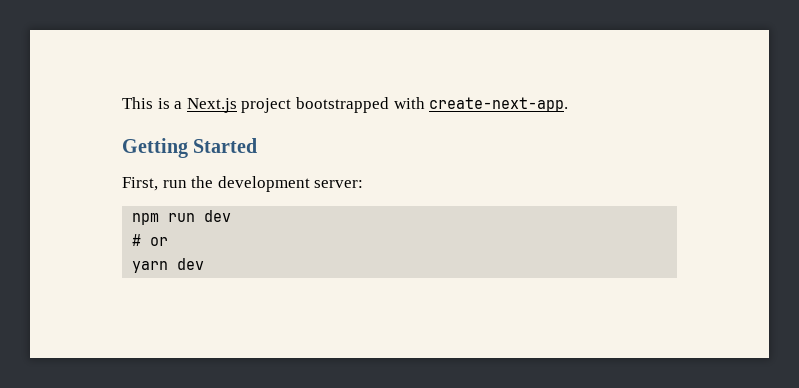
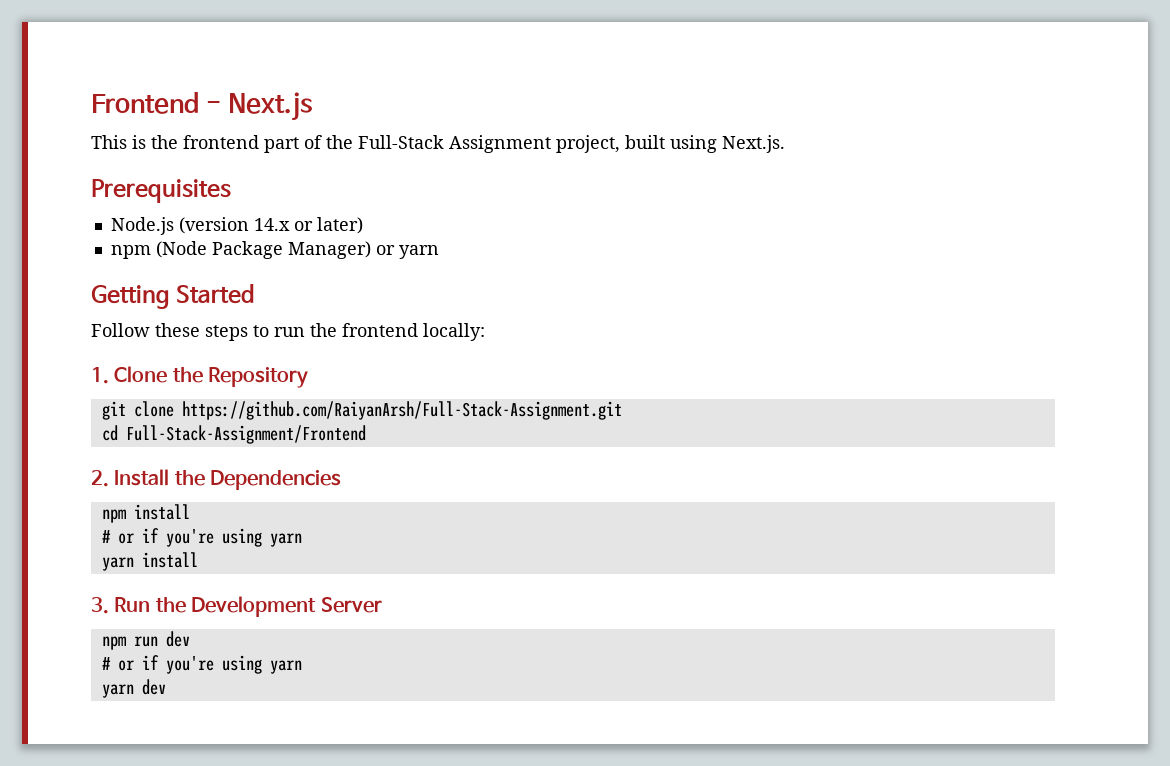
[122,97,569,113] [122,138,258,158] [122,176,364,192] This is a Next.js project bootstrapped with create-next-app. // Getting Started // First, run the development server: -> [91,92,312,121] [91,135,785,153] [91,179,231,203] [110,217,363,235] [110,241,439,259] [91,284,256,309] [91,323,485,341] [91,366,309,388] [101,401,622,420] [101,425,366,444] [91,469,342,490] [101,504,190,523] [101,528,302,547] [101,552,198,571] [91,596,382,617] Frontend - Next.js // This is the frontend part of the Full-Stack Assignment project, built using Next.js. // Prerequisites // Node.js (version 14.x or later) // npm (Node Package Manager) or yarn // Getting Started // Follow these steps to run the frontend locally: // 1. Clone the Repository // git clone https://github.com/RaiyanArsh/Full-Stack-Assignment.git // cd Full-Stack-Assignment/Frontend // 2. Install the Dependencies // npm install // # or if you're using yarn // yarn install // 3. Run the Development Server
(169, 241) none -> [141,655,302,674] if you're using yarn

